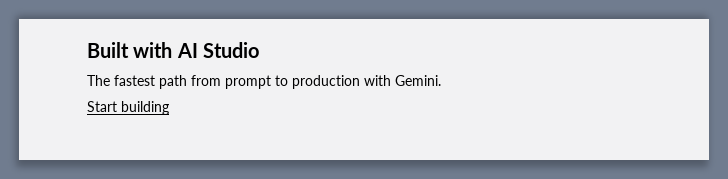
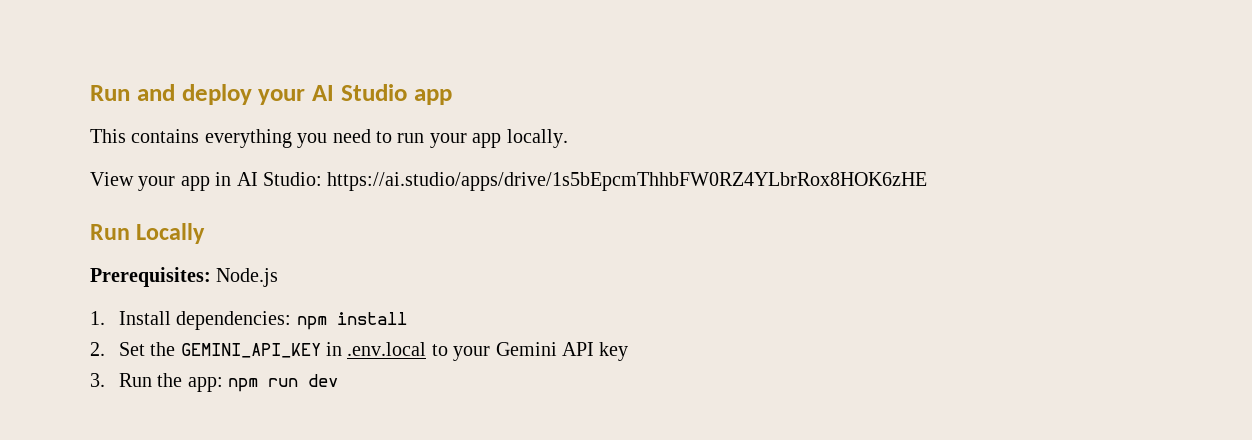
[87,42,259,58] [87,75,441,89] [87,101,169,115] Built with AI Studio // The fastest path from prompt to production with Gemini. // Start building -> [90,84,452,105] [90,129,568,148] [90,172,928,191] [90,223,206,244] [90,267,279,287] [90,311,407,330] [90,342,629,361] [90,373,338,392] Run and deploy your AI Studio app // This contains everything you need to run your app locally. // View your app in AI Studio: https://ai.studio/apps/drive/1s5bEpcmThhbFW0RZ4YLbrRox8HOK6zHE // Run Locally // Prerequisites: Node.js // 1. Install dependencies: npm install // 2. Set the GEMINI_API_KEY in .env.local to your Gemini API key // 3. Run the app: npm run dev

